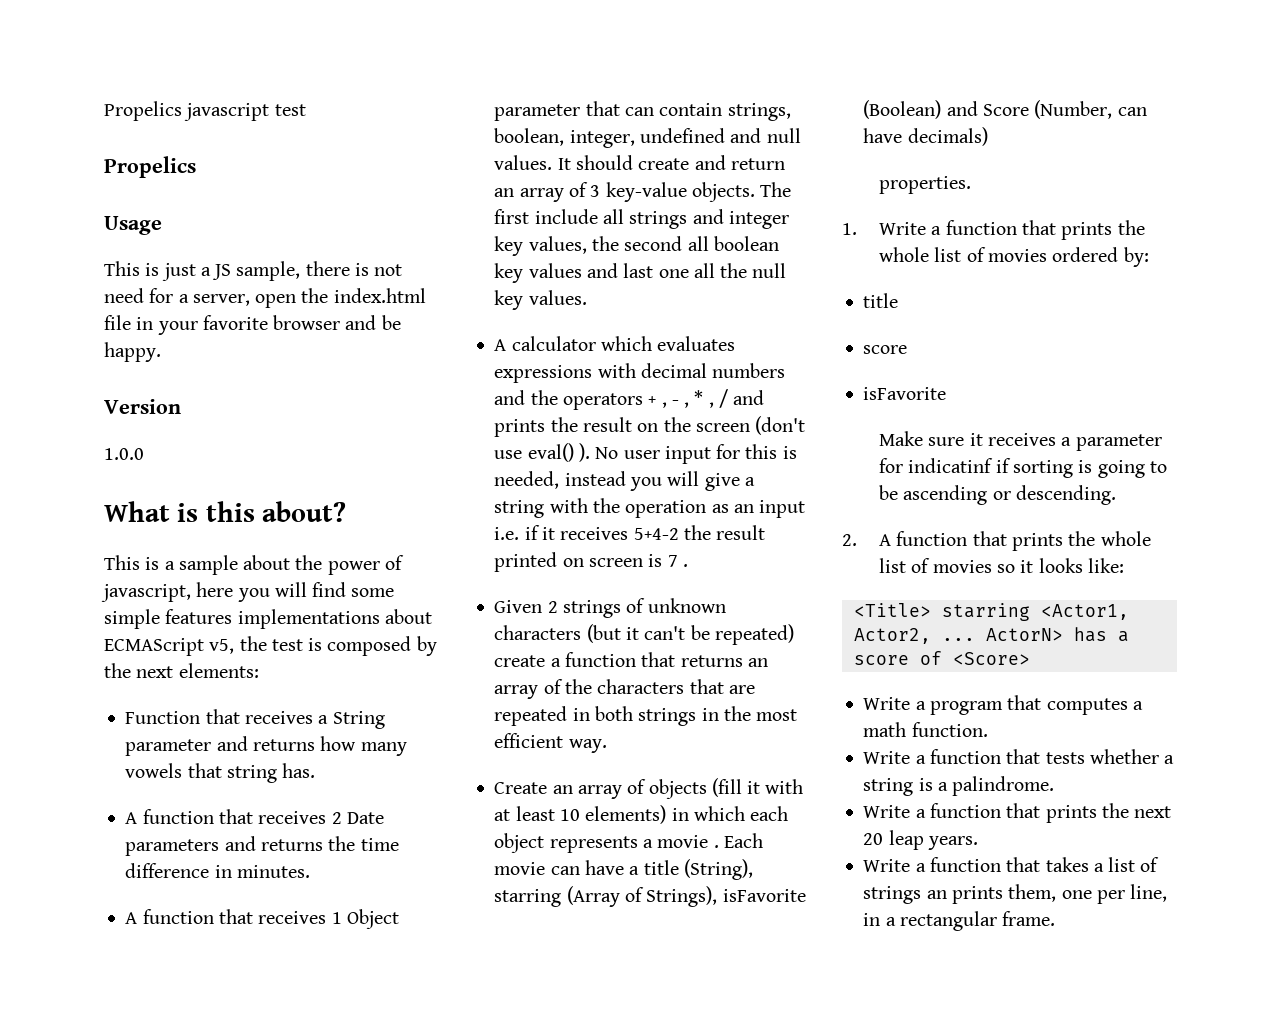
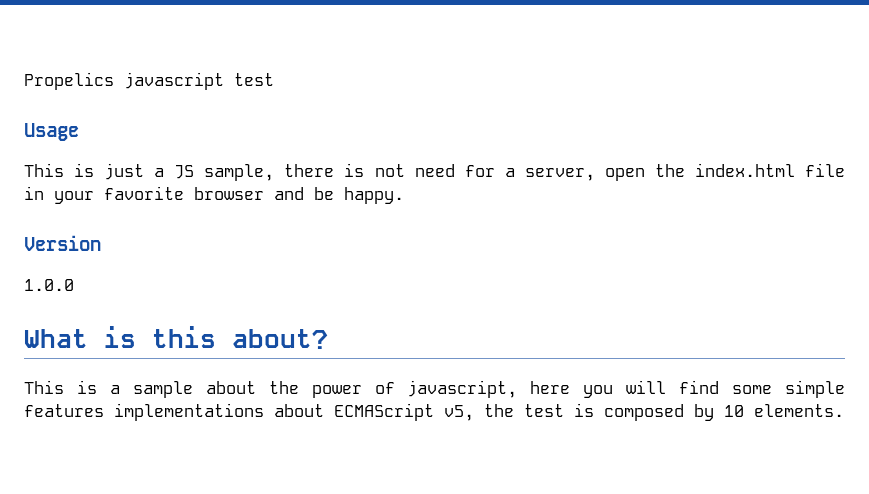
[104,156,196,178] // Propelics -> (274, 79) none
[104,663,259,678] [125,709,385,729] [125,736,407,756] [125,763,316,783] [125,809,384,824] [125,836,399,856] [125,863,310,878] [125,909,399,929] [494,101,791,121] [494,128,801,148] [494,155,785,170] [494,182,792,202] [494,209,789,229] [494,236,779,256] [494,263,787,283] [494,290,587,310] [494,336,736,351] [494,363,786,383] [494,389,765,410] [494,416,806,437] [494,443,797,464] [494,471,755,491] [494,498,806,518] [494,525,766,540] [494,552,688,572] [494,598,726,618] [494,624,794,645] [494,652,768,667] [494,679,755,699] [494,706,798,726] [494,733,607,753] [494,778,804,799] [494,805,789,824] [494,833,763,853] [494,859,753,880] [494,886,806,907] [863,100,1147,119] [863,127,988,146] [879,176,972,194] [842,220,1145,240] [879,247,1149,267] [863,293,899,308] [863,345,908,354] [863,387,947,400] [879,431,1162,451] [879,458,1167,478] [879,485,1116,505] [842,531,1151,551] [879,558,1124,573] [853,603,1129,621] [853,627,1129,644] [853,651,1030,665] [863,695,1143,715] [863,722,988,737] [863,749,1175,764] [863,776,1055,796] [863,803,1172,823] [863,830,978,850] [863,857,1160,872] [863,884,1168,904] [863,911,1056,931] the next elements: // Function that receives a String parameter and returns how many vowels that string has. // A function that receives 2 Date parameters and returns the time difference in minutes. // A function that receives 1 Object parameter that can contain strings, boolean, integer, undefined and null values. It should create and return an array of 3 key-value objects. The first include all strings and integer key values, the second all boolean key values and last one all the null key values. // A calculator which evaluates expressions with decimal numbers and the operators + , - , * , / and prints the result on the screen (don't use eval() ). No user input for this is needed, instead you will give a string with the operation as an input i.e. if it receives 5+4-2 the result printed on screen is 7 . // Given 2 strings of unknown characters (but it can't be repeated) create a function that returns an array of the characters that are repeated in both strings in the most efficient way. // Create an array of objects (fill it with at least 10 elements) in which each object represents a movie . Each movie can have a title (String), starring (Array of Strings), isFavorite (Boolean) and Score (Number, can have decimals) // properties. // 1. Write a function that prints the whole list of movies ordered by: // title // score // isFavorite // Make sure it receives a parameter for indicatinf if sorting is going to be ascending or descending. // 2. A function that prints the whole list of movies so it looks like: // <Title> starring <Actor1, Actor2, ... ActorN> has a score of <Score> // Write a program that computes a math function. // Write a function that tests whether a string is a palindrome. // Write a function that prints the next 20 leap years. // Write a function that takes a list of strings an prints them, one per line, in a rectangular frame. -> [724,404,844,417] 10 elements.

